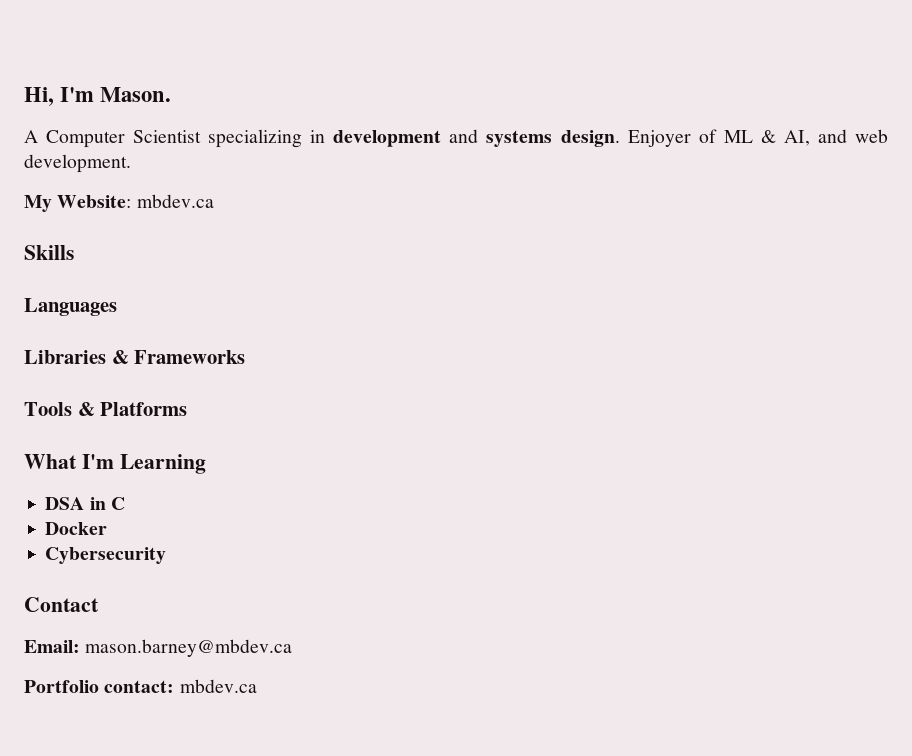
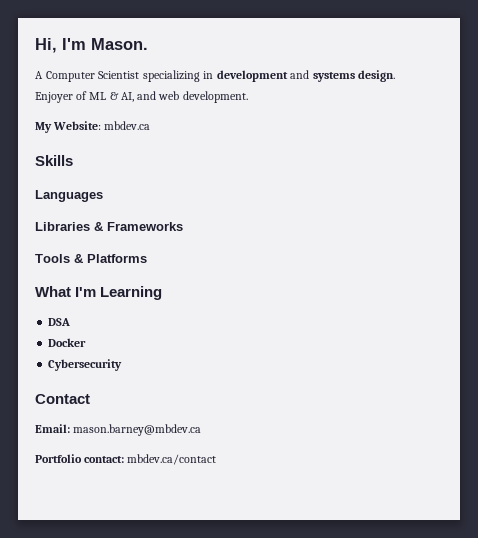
[89,497,125,510] in C -> (71, 322) none
[179,679,257,693] mbdev.ca -> [127,454,217,465] mbdev.ca/contact

